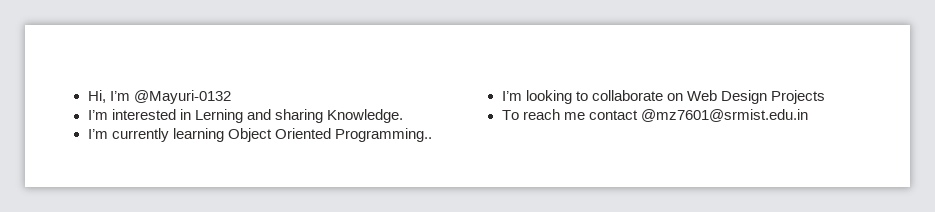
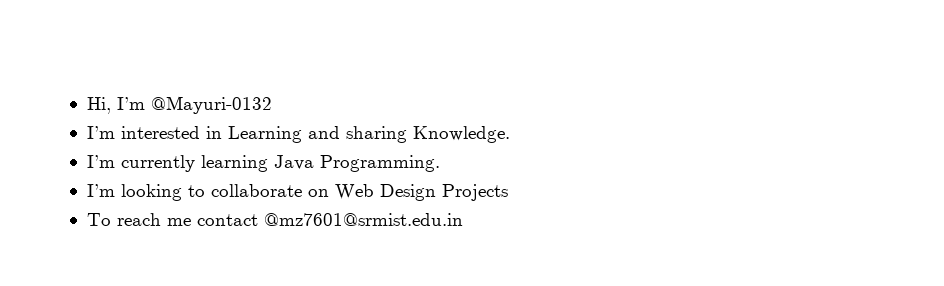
[194,109,243,123] Lerning -> [227,126,302,143] Learning
[227,128,432,142] Object Oriented Programming.. -> [273,155,440,172] Java Programming.

